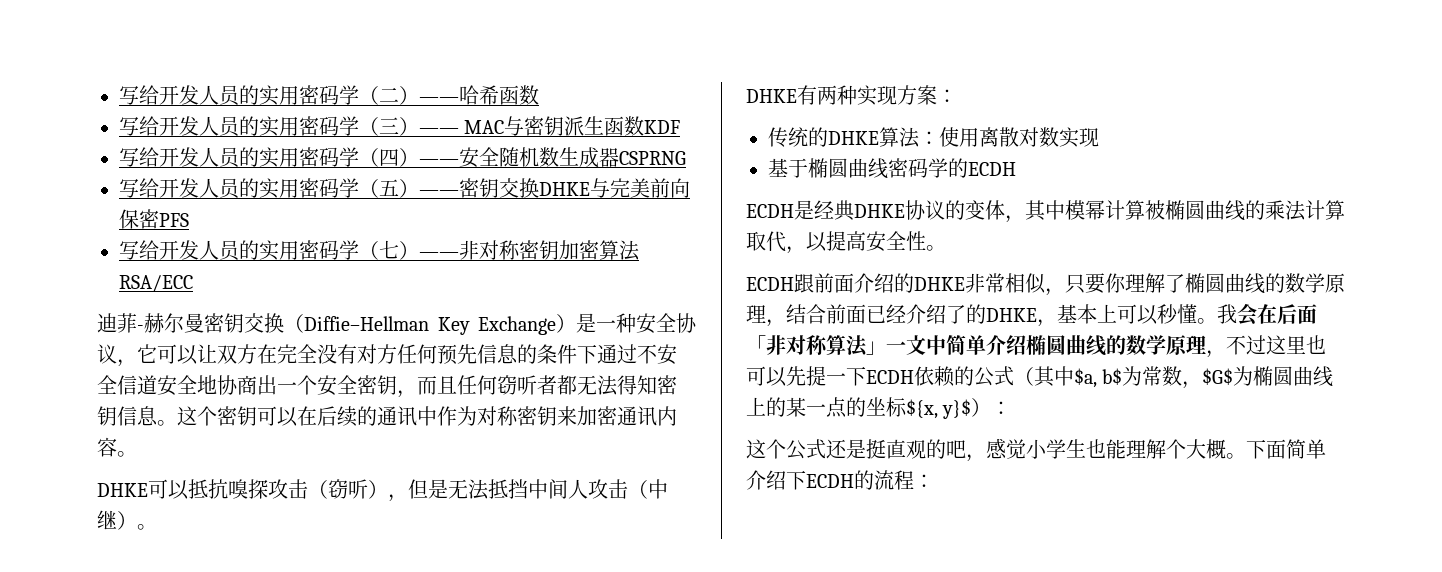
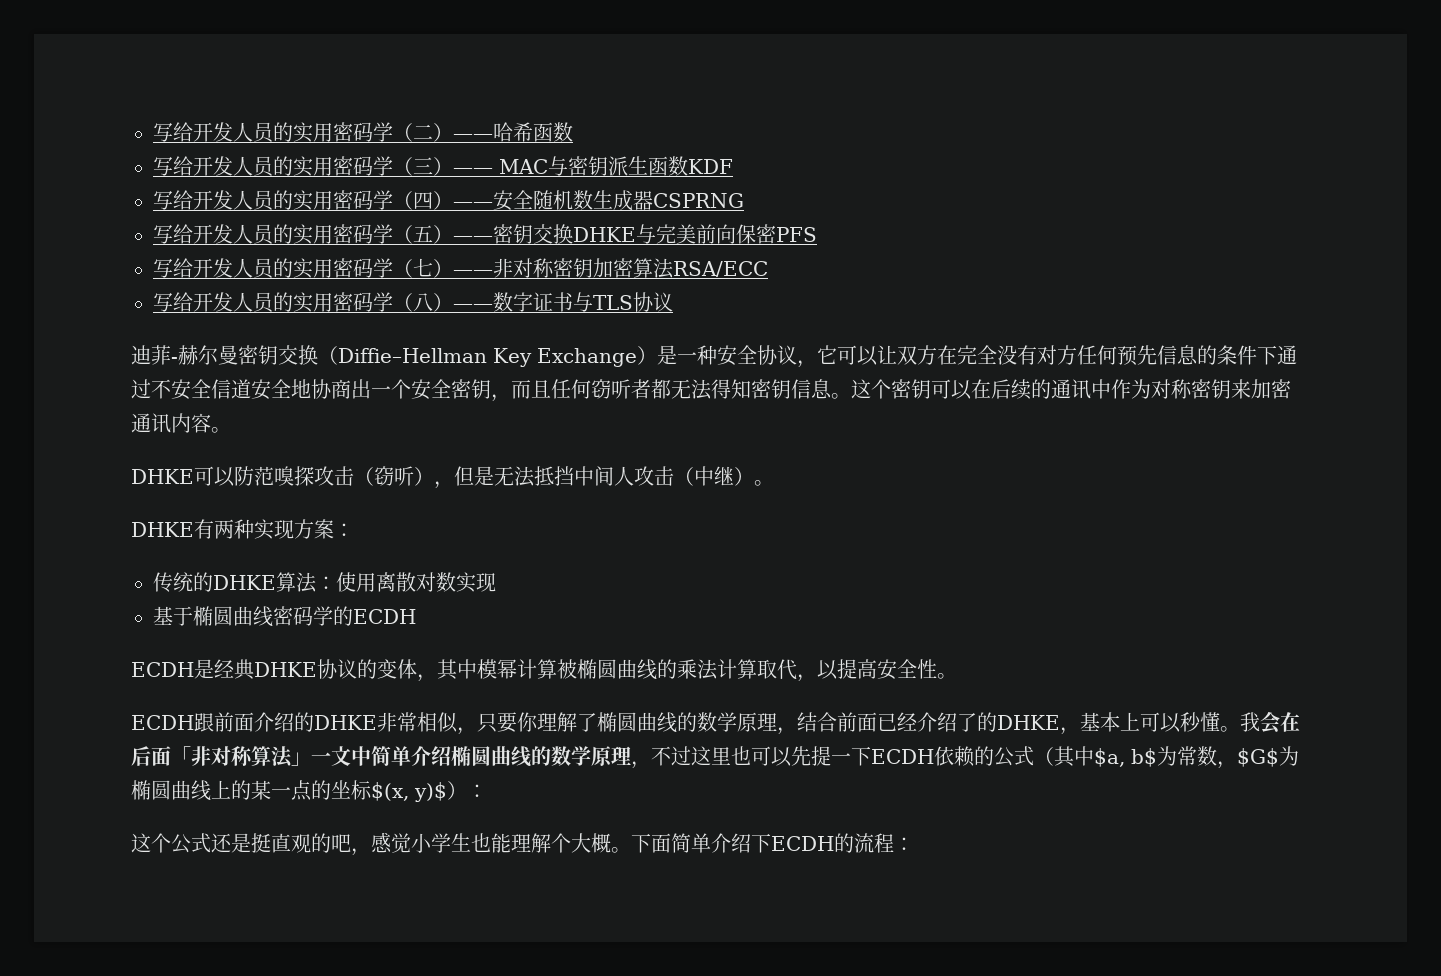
(193, 283) none -> [153,292,673,313] // 写给开发人员的实用密码学（八）——数字证书与TLS协议
[188,479,228,499] 抵抗 -> [234,466,274,486] 防范
[906,399,972,419] ${x, y}$ -> [371,782,447,802] $(x, y)$

